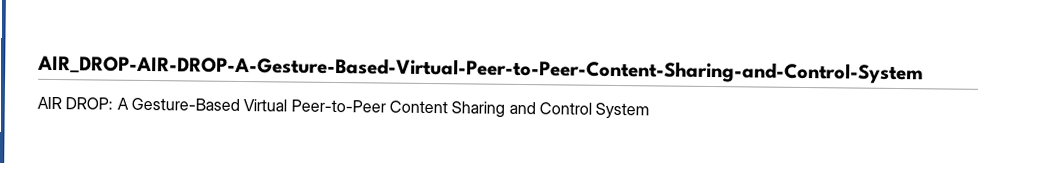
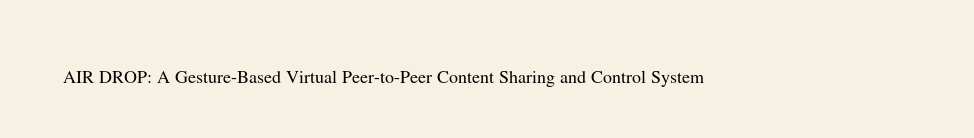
[37,54,924,85] AIR_DROP-AIR-DROP-A-Gesture-Based-Virtual-Peer-to-Peer-Content-Sharing-and-Control-System // -> (63, 77) none

